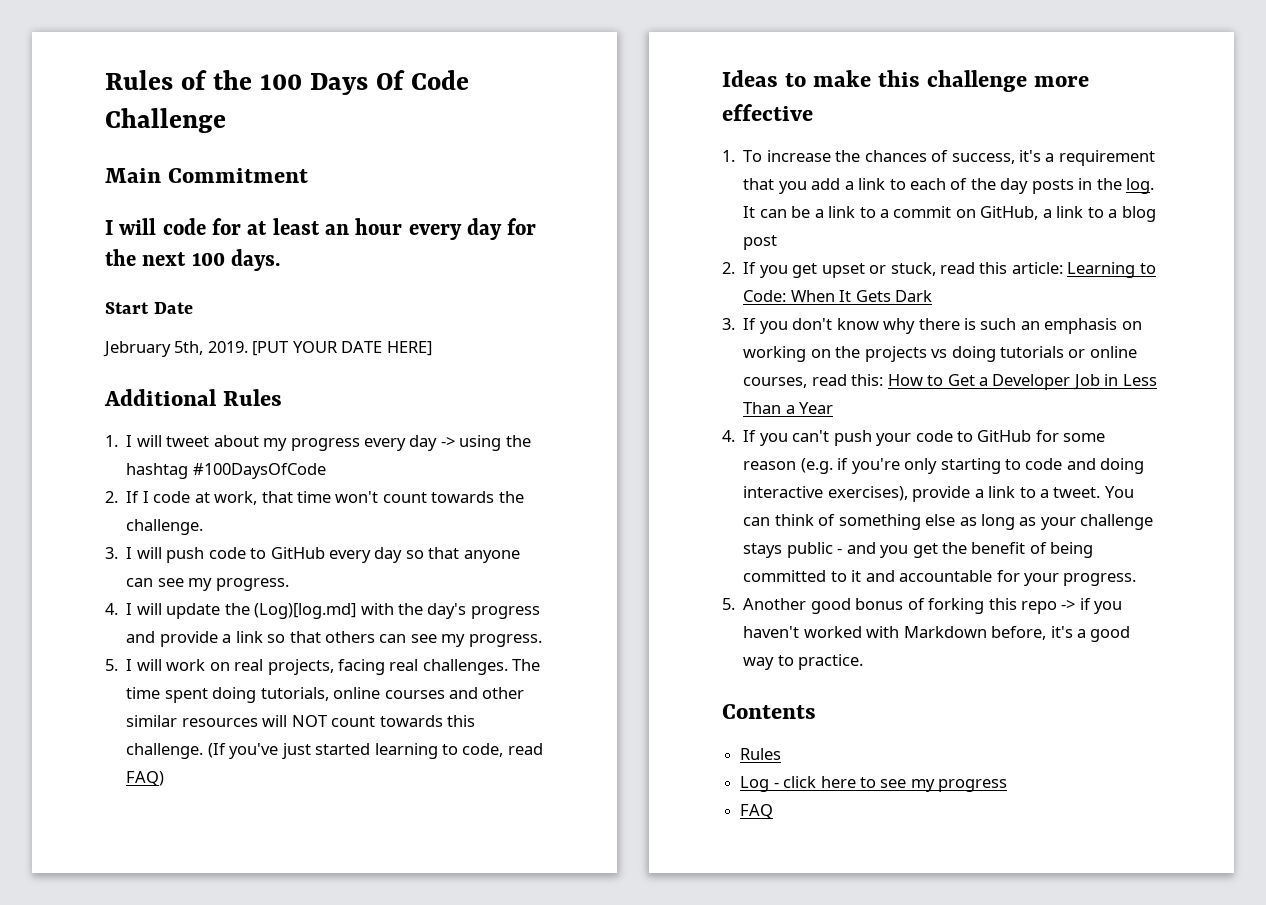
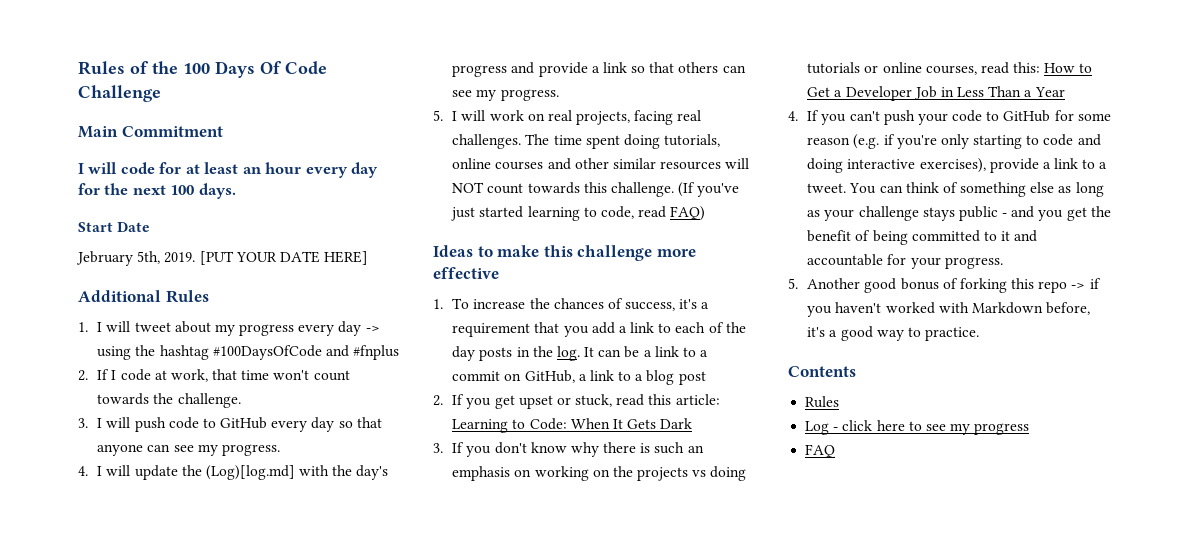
(326, 471) none -> [325,345,400,360] and #fnplus

